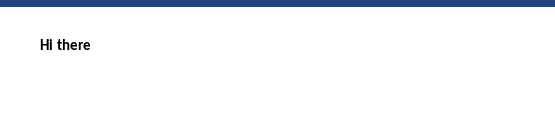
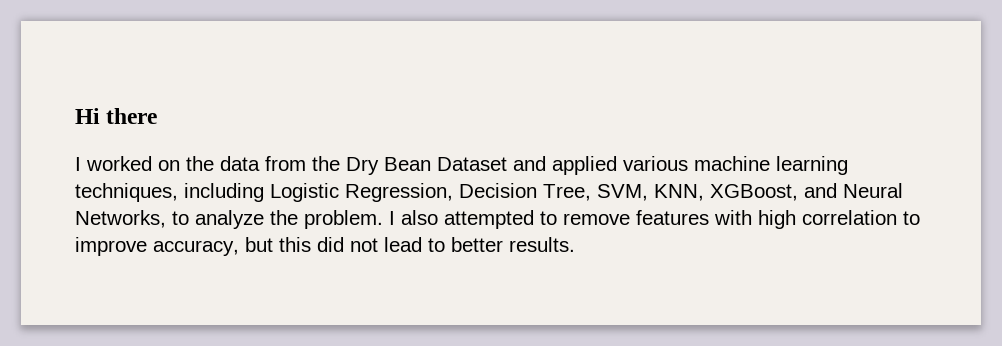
(91, 44) none -> [75,156,848,175] [75,183,903,202] [75,210,920,229] [75,237,575,256] // I worked on the data from the Dry Bean Dataset and applied various machine learning techniques, including Logistic Regression, Decision Tree, SVM, KNN, XGBoost, and Neural Networks, to analyze the problem. I also attempted to remove features with high correlation to improve accuracy, but this did not lead to better results.

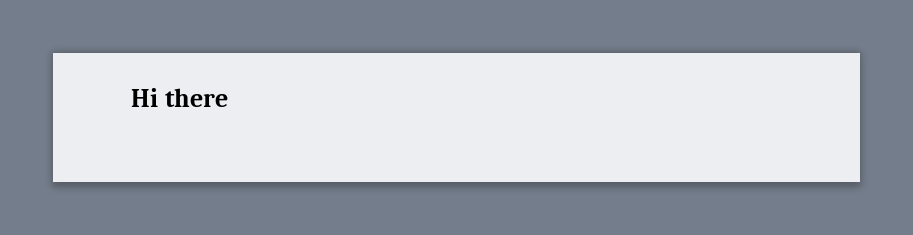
[75,156,848,175] [75,183,903,202] [75,210,920,229] [75,237,575,256] // I worked on the data from the Dry Bean Dataset and applied various machine learning techniques, including Logistic Regression, Decision Tree, SVM, KNN, XGBoost, and Neural Networks, to analyze the problem. I also attempted to remove features with high correlation to improve accuracy, but this did not lead to better results. -> (228, 97) none

